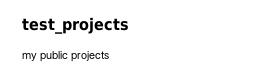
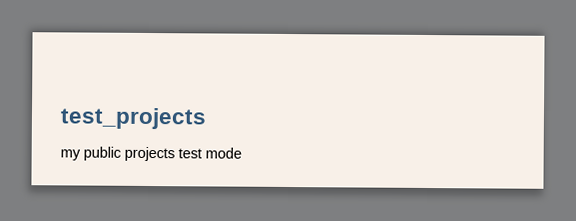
(109, 56) none -> [178,147,242,159] test mode

